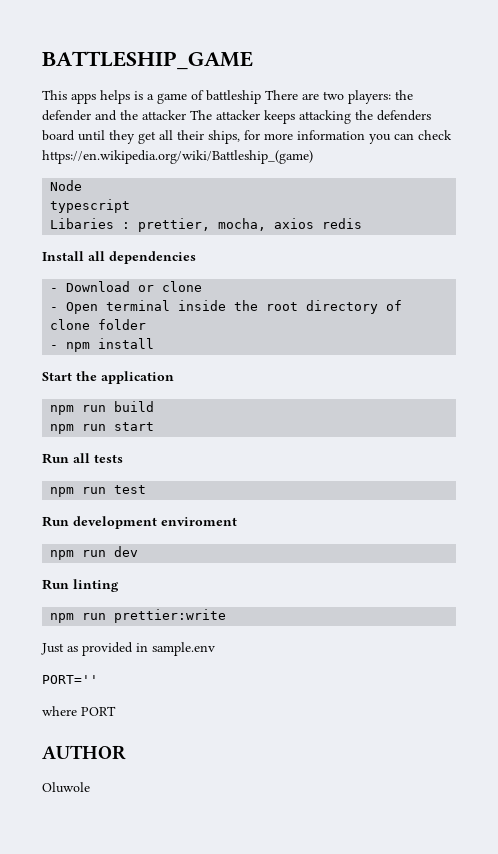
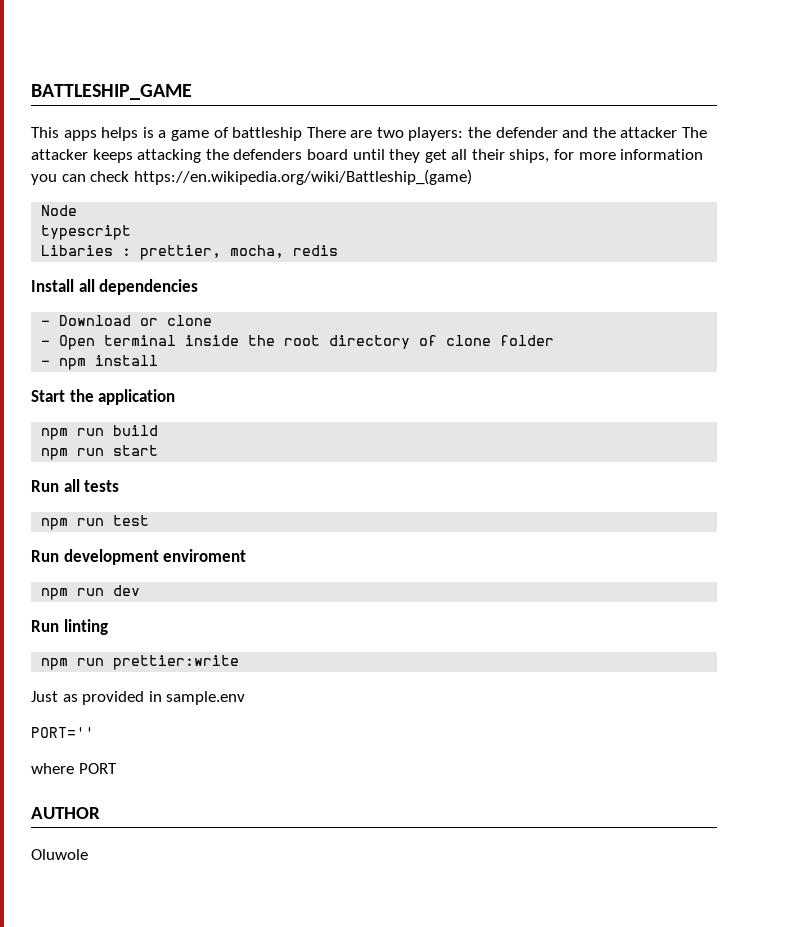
[274,218,315,229] axios -> (285, 251) none

